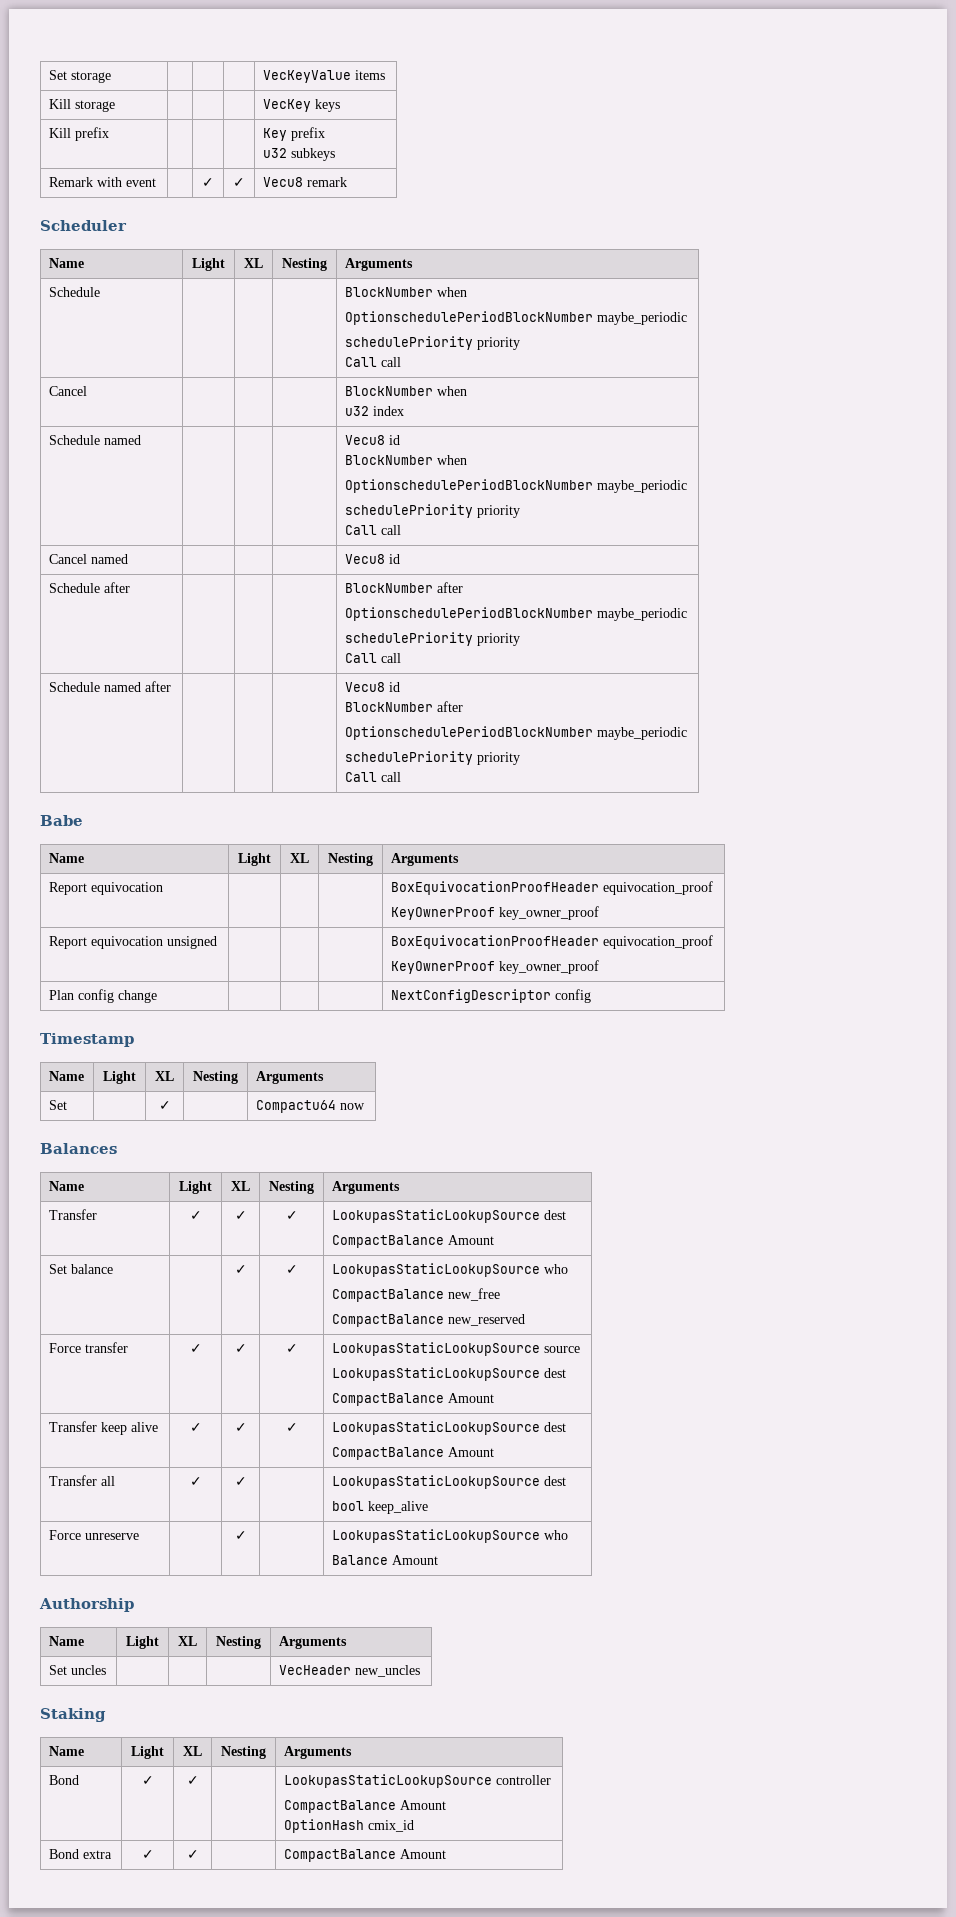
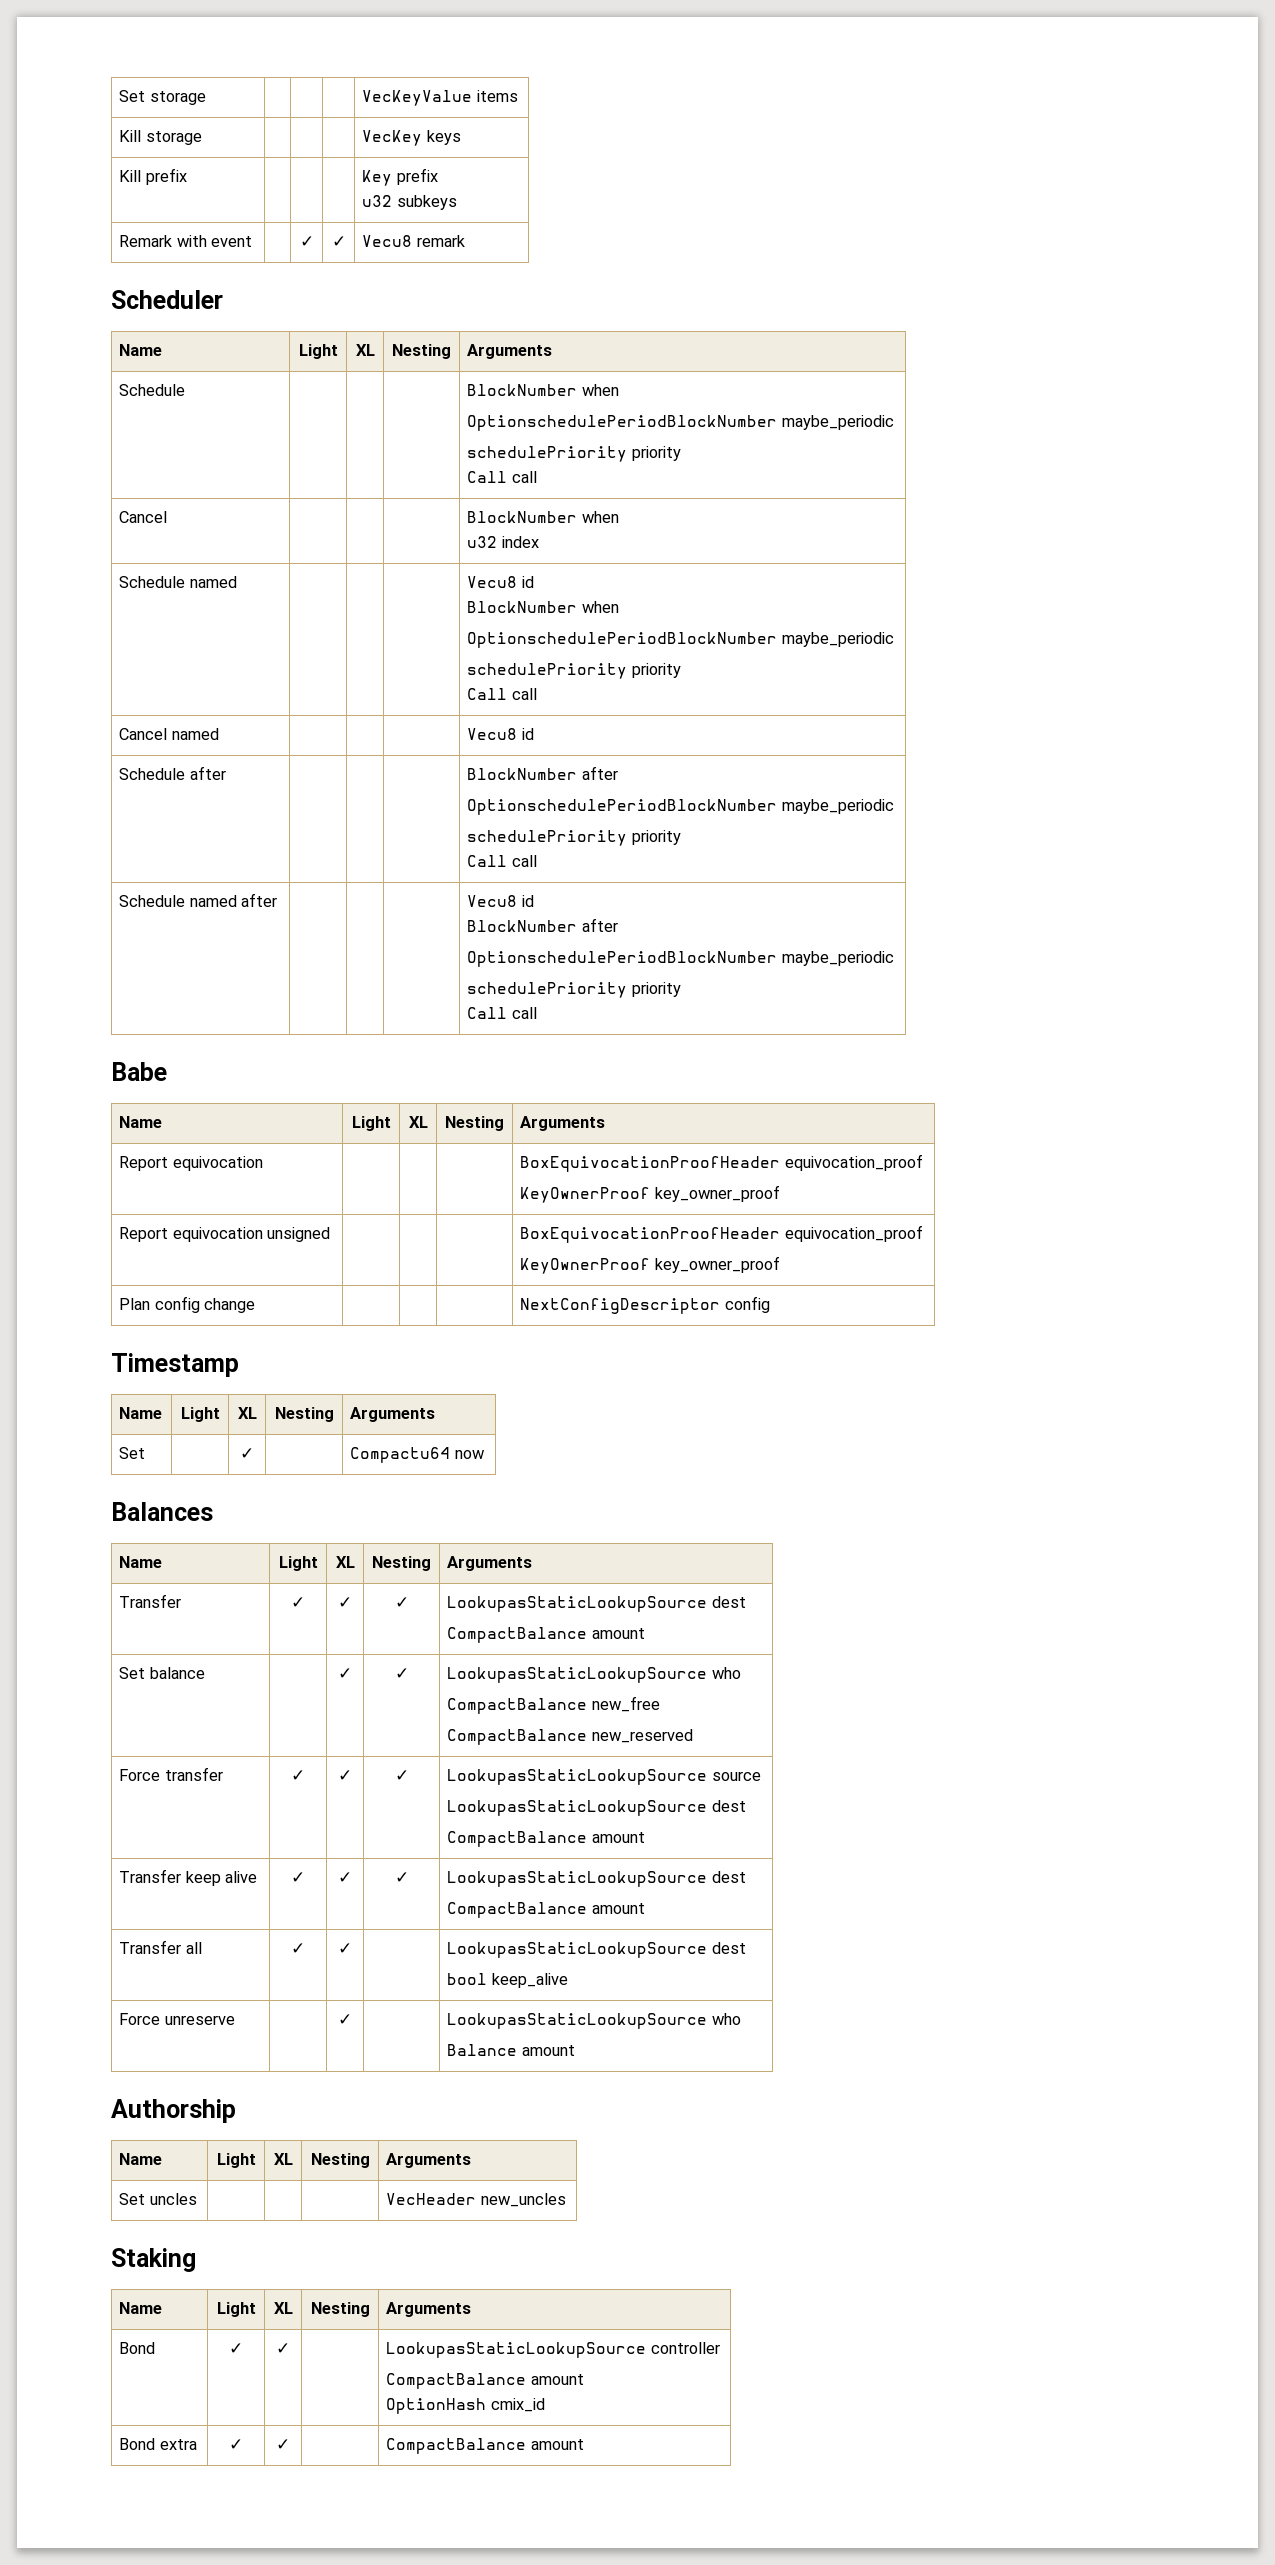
[447,1235,494,1245] Amount -> [591,1628,645,1639] amount
[447,1393,494,1403] Amount -> [591,1832,645,1843] amount
[447,1447,494,1457] Amount -> [591,1903,645,1914] amount
[391,1555,438,1565] Amount -> [521,2045,575,2056] amount
[399,1800,446,1810] Amount -> [530,2374,584,2385] amount
[399,1849,446,1859] Amount -> [530,2439,584,2450] amount

